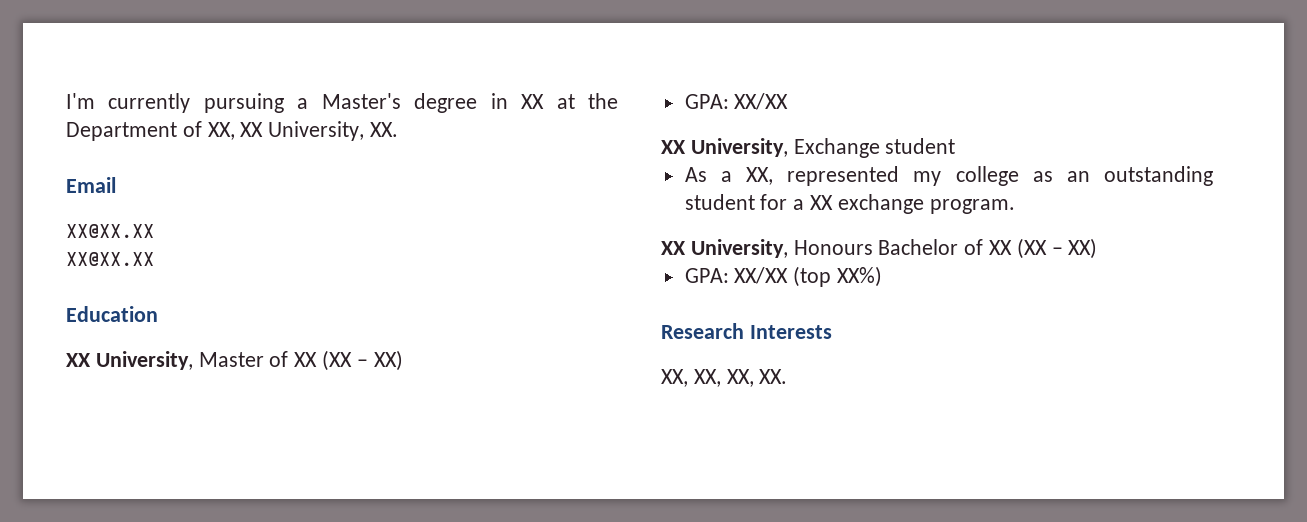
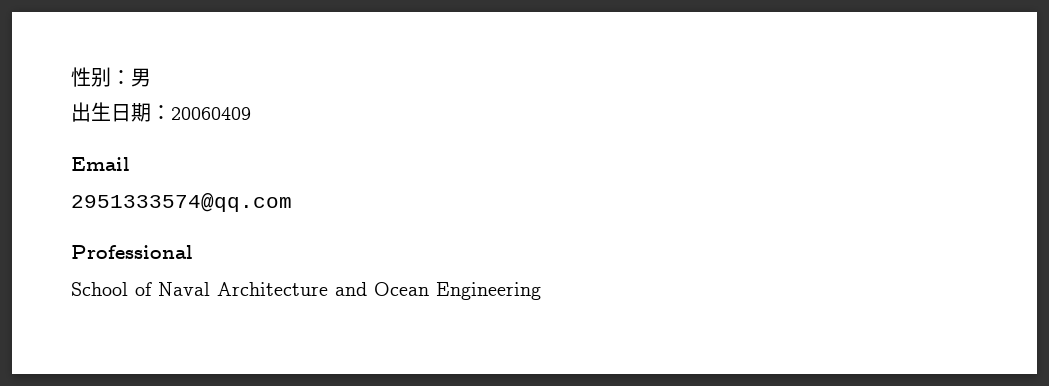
[66,93,619,113] [66,121,399,141] [66,177,116,193] [66,224,154,238] [66,252,154,266] [66,306,158,322] [66,350,403,371] [684,93,789,110] [661,138,956,158] [684,166,1213,186] [684,194,1015,214] [661,238,1098,259] [684,266,883,287] [661,323,832,339] [661,369,788,387] I'm currently pursuing a Master's degree in XX at the Department of XX, XX University, XX. // Email // XX@XX.XX // XX@XX.XX // Education // XX University, Master of XX (XX – XX) // GPA: XX/XX // XX University, Exchange student // As a XX, represented my college as an outstanding student for a XX exchange program. // XX University, Honours Bachelor of XX (XX – XX) // GPA: XX/XX (top XX%) // Research Interests // XX, XX, XX, XX. -> [71,67,151,87] [71,102,251,122] [71,157,130,171] [71,193,292,212] [71,245,193,259] [71,282,541,300] 性别：男 // 出生日期：20060409 // Email // 2951333574@qq.com // Professional // School of Naval Architecture and Ocean Engineering

